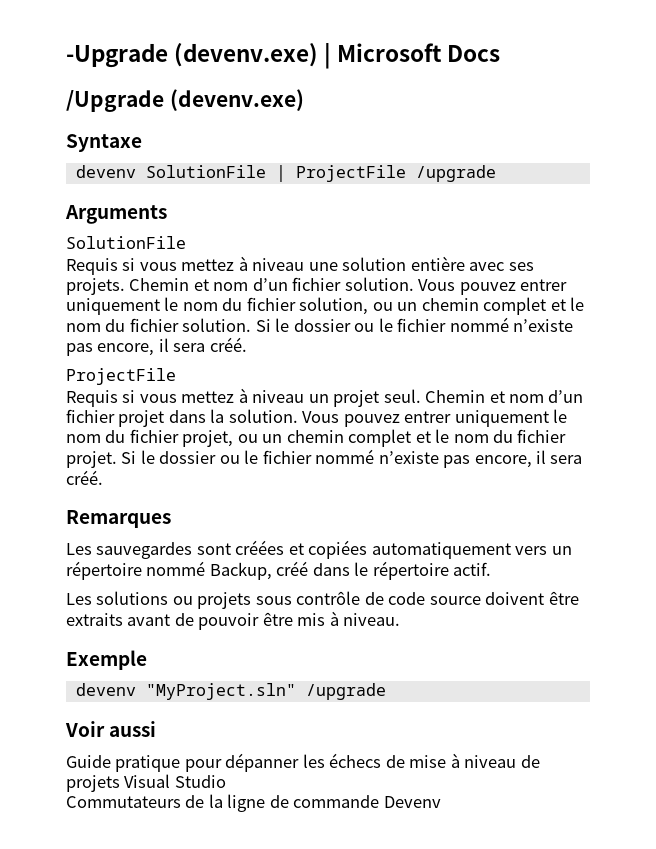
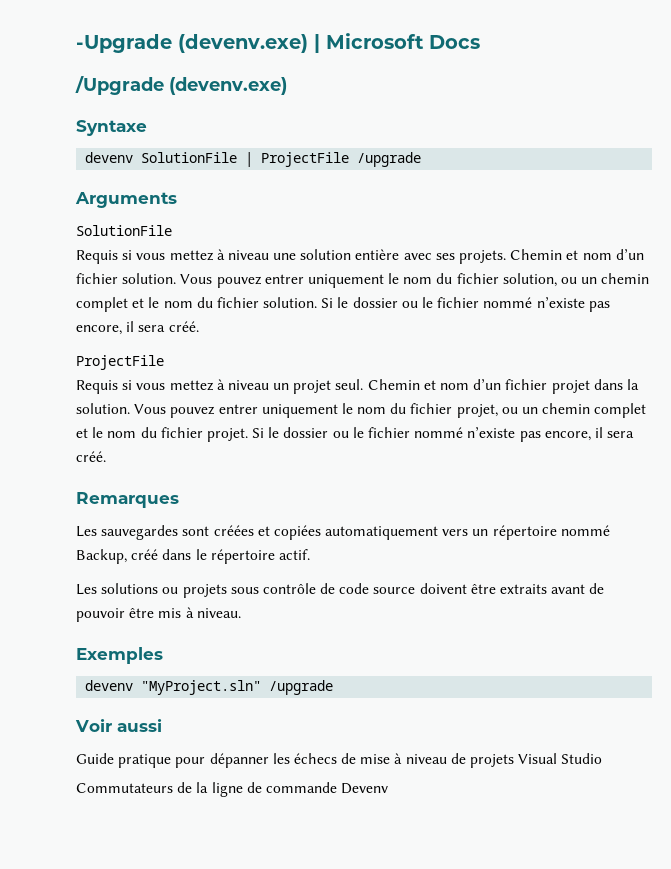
[66,650,147,670] Exemple -> [76,647,163,664] Exemples

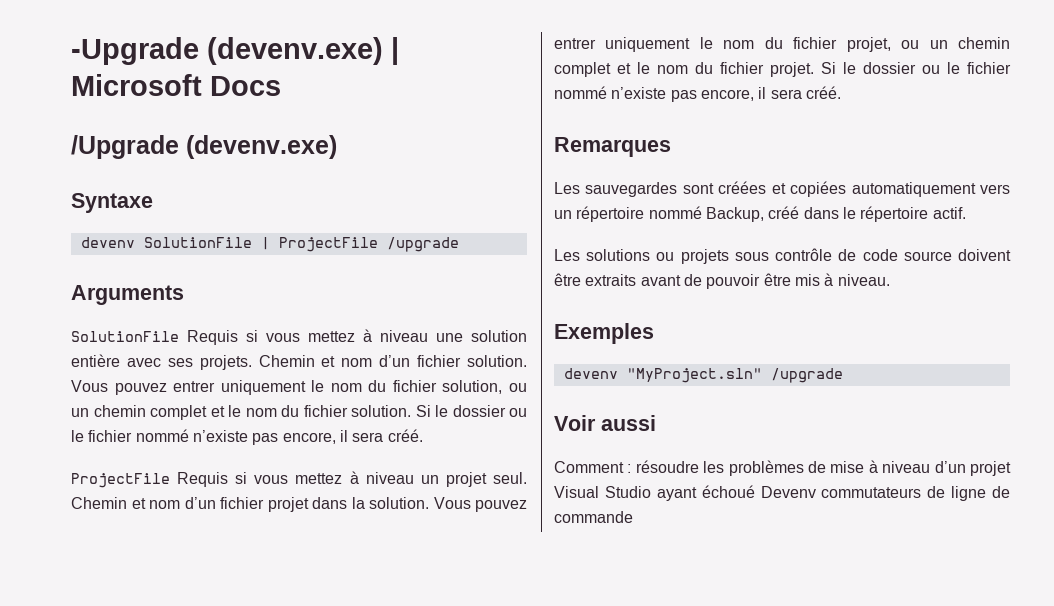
(172, 230) // -> (179, 336) none
(164, 362) // -> (170, 480) none
[76,753,337,768] Guide pratique pour dépanner les échecs -> [554,460,804,476] Comment : résoudre les problèmes
[450,753,515,768] de projets -> [934,461,1011,476] d’un projet
[76,782,209,793] // Commutateurs de la -> [656,485,946,501] ayant échoué Devenv commutateurs de
[341,783,389,794] Devenv -> (633, 517) none

